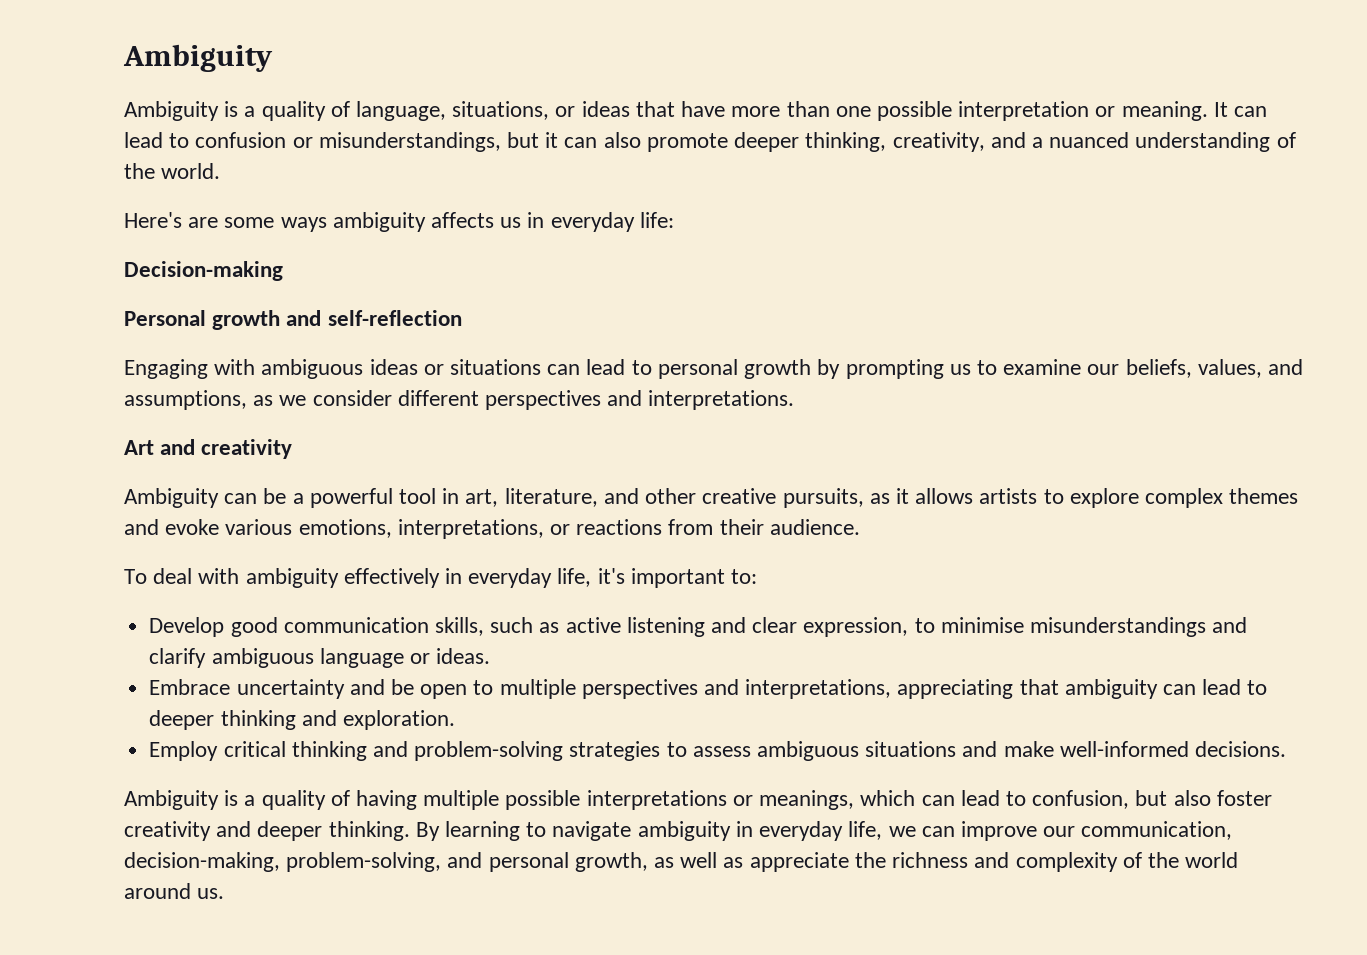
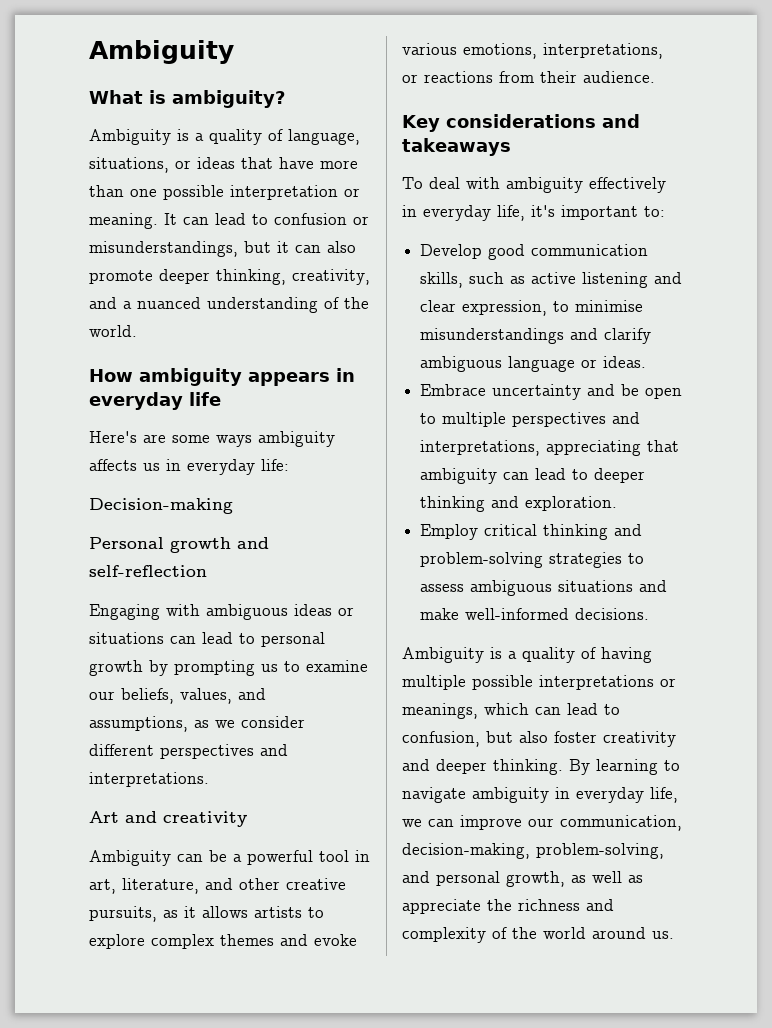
[123,44,273,72] Ambiguity -> [89,40,234,64] [89,90,285,108] Ambiguity // What is ambiguity?
(221, 171) none -> [89,368,355,386] [89,392,221,410] // How ambiguity appears in everyday life
(860, 527) none -> [402,114,640,132] [402,138,511,156] // Key considerations and takeaways

